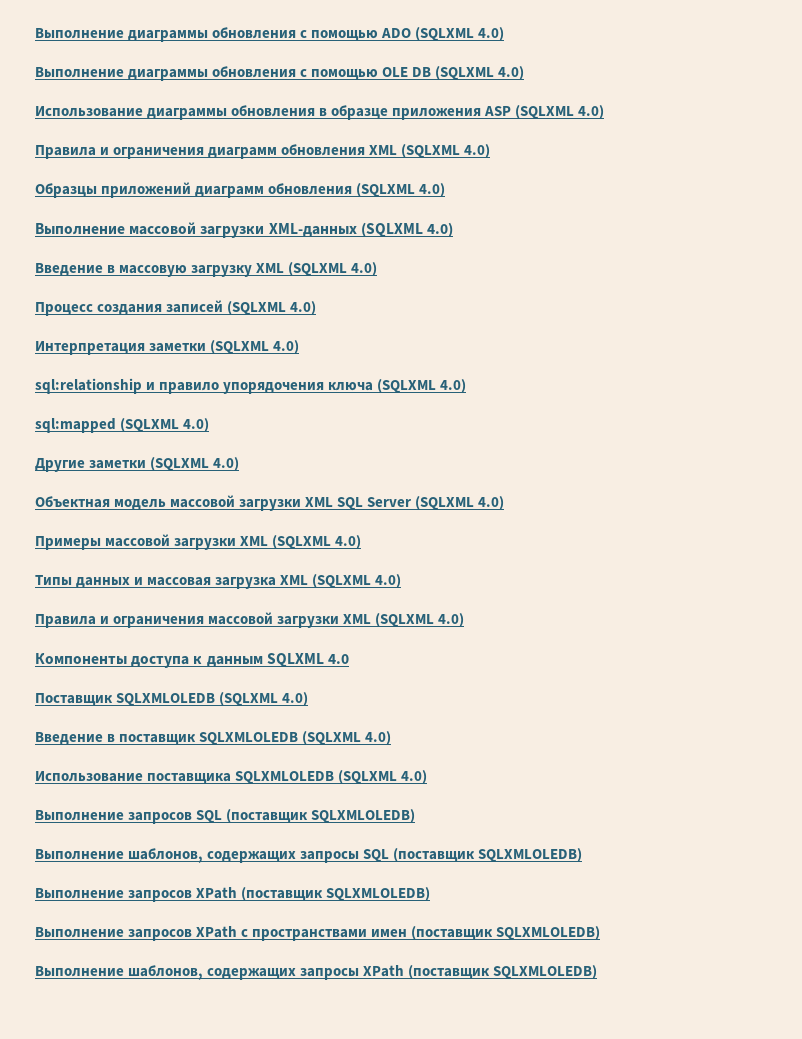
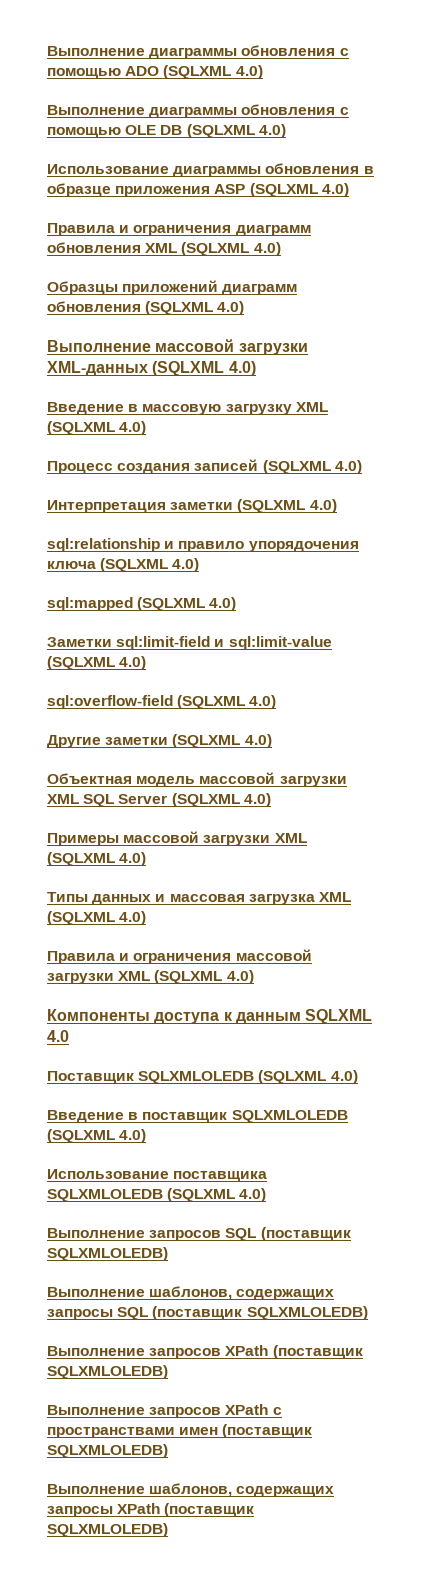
(210, 425) none -> [47,636,332,650] [47,656,147,670] [47,695,277,709] // Заметки sql:limit-field и sql:limit-value (SQLXML 4.0) // sql:overflow-field (SQLXML 4.0)

